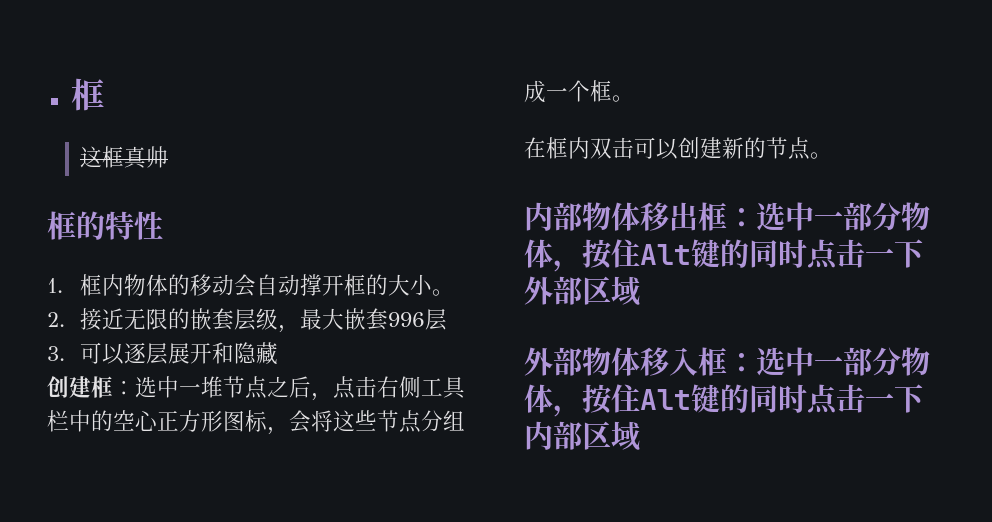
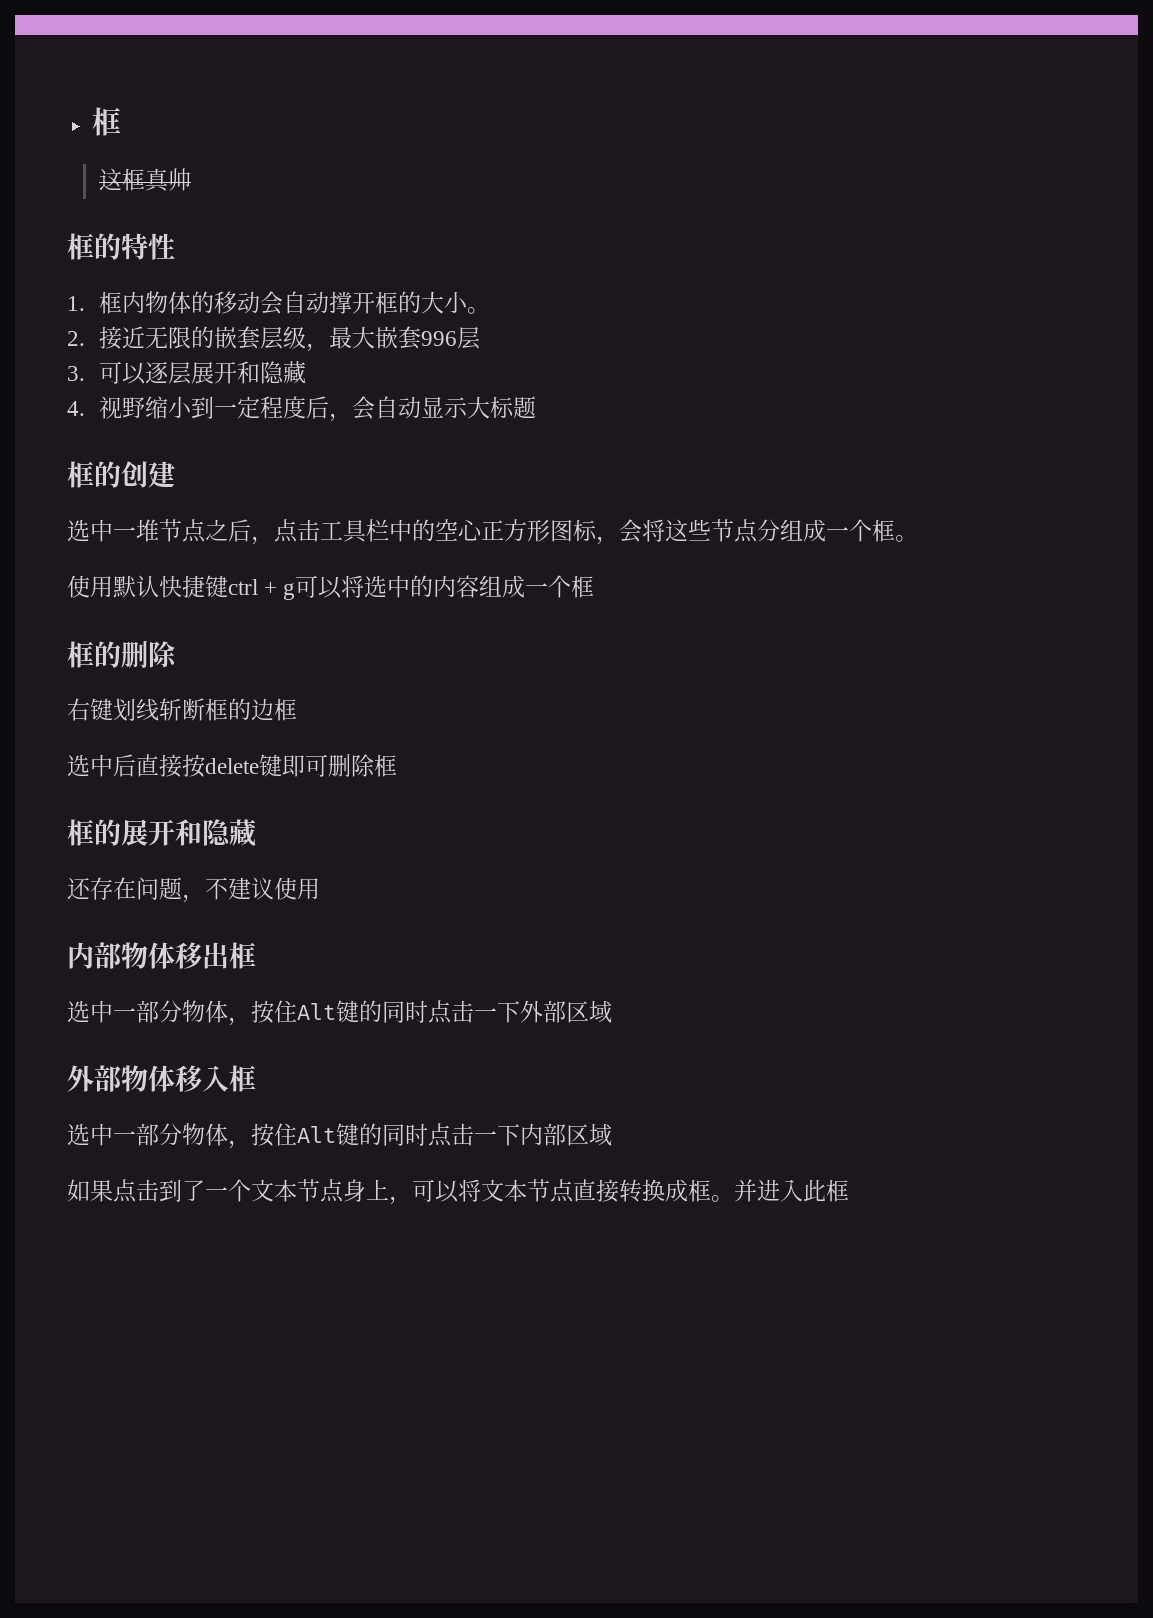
[47,376,135,398] 创建框： -> [67,396,536,422] [67,461,175,488] 4.视野缩小到一定程度后，会自动显示大标题 // 框的创建 //
[377,376,421,398] 右侧 -> (320, 530) none
[524,137,832,160] 在框内双击可以创建新的节点。 -> [67,575,595,600] [67,640,177,668] [67,698,297,721] [67,754,397,778] [67,819,256,847] [67,877,320,903] 使用默认快捷键ctrl + g可以将选中的内容组成一个框 // 框的删除 // 右键划线斩断框的边框 // 选中后直接按delete键即可删除框 // 框的展开和隐藏 // 还存在问题，不建议使用
[727,208,756,228] ： -> (256, 955) //
[727,353,756,373] ： -> (256, 1078) //
(640, 436) none -> [67,1179,849,1205] // 如果点击到了一个文本节点身上，可以将文本节点直接转换成框。并进入此框

